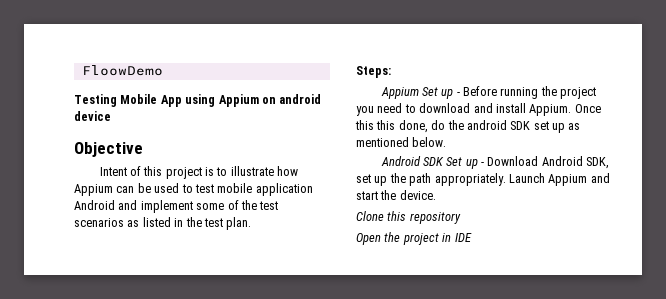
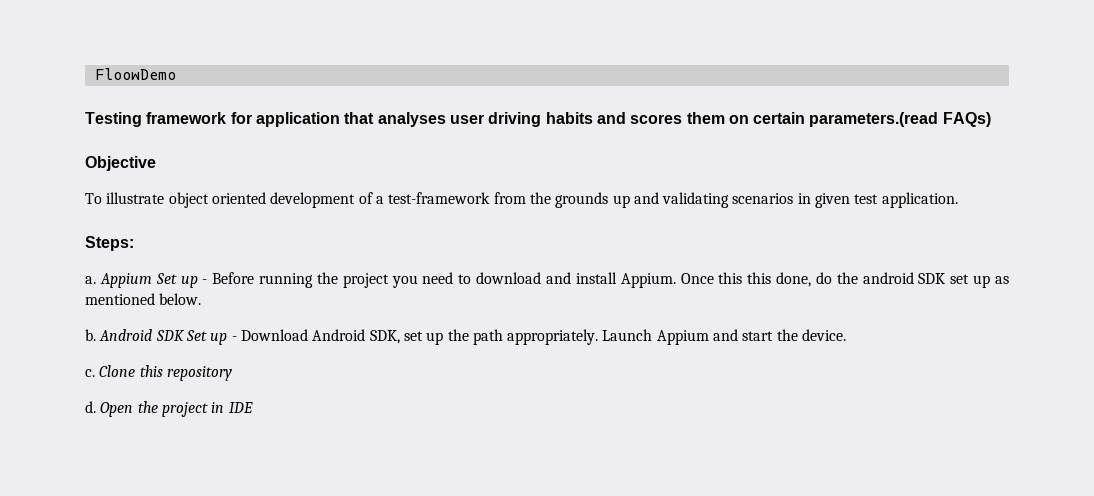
[120,94,322,107] [74,111,111,121] [74,142,143,157] [99,166,299,179] [74,183,313,196] [74,200,279,213] [74,217,252,230] Mobile App using Appium on android device // Objective // Intent of this project is to illustrate how Appium can be used to test mobile application Android and implement some of the test scenarios as listed in the test plan. -> [146,112,991,127] [85,156,156,171] [85,192,958,208] framework for application that analyses user driving habits and scores them on certain parameters.(read FAQs) // Objective // To illustrate object oriented development of a test-framework from the grounds up and validating scenarios in given test application.
(391, 72) none -> [85,276,96,284] a.
(447, 142) none -> [85,329,96,341] b.
(436, 195) none -> [85,369,95,377] c.
(461, 218) none -> [85,401,96,413] d.

